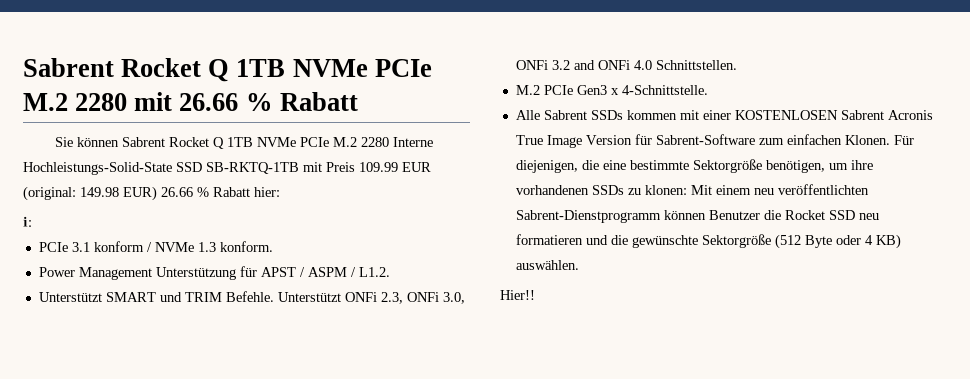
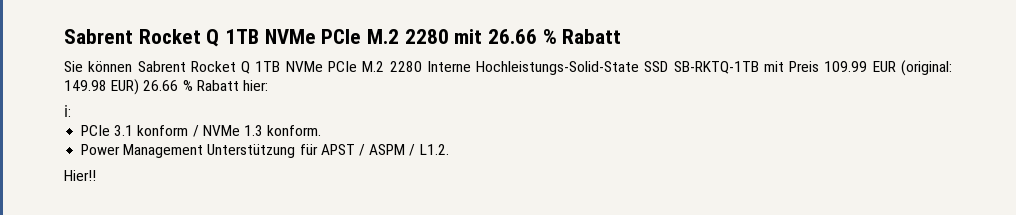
[38,291,465,304] [515,60,737,70] [515,85,708,95] [515,110,933,120] [515,134,914,148] [515,159,873,173] [515,184,869,195] [515,210,879,223] [515,234,901,249] [515,260,579,270] // Unterstützt SMART und TRIM Befehle. Unterstützt ONFi 2.3, ONFi 3.0, ONFi 3.2 and ONFi 4.0 Schnittstellen. // M.2 PCIe Gen3 x 4-Schnittstelle. // Alle Sabrent SSDs kommen mit einer KOSTENLOSEN Sabrent Acronis True Image Version für Sabrent-Software zum einfachen Klonen. Für diejenigen, die eine bestimmte Sektorgröße benötigen, um ihre vorhandenen SSDs zu klonen: Mit einem neu veröffentlichten Sabrent-Dienstprogramm können Benutzer die Rocket SSD neu formatieren und die gewünschte Sektorgröße (512 Byte oder 4 KB) auswählen. -> (449, 149) none

